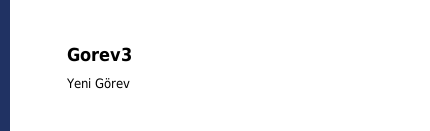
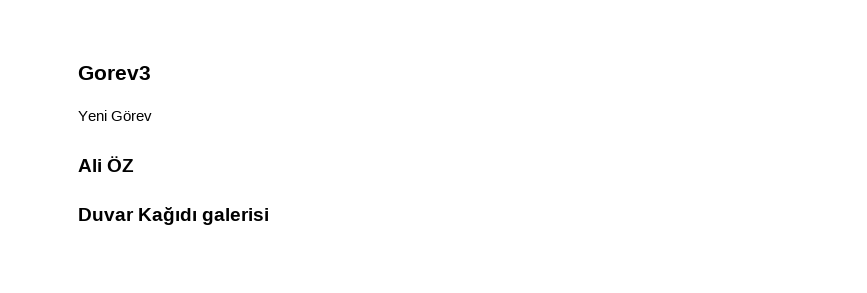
(130, 83) none -> [78,156,135,172] [78,207,270,225] // Ali ÖZ // Duvar Kağıdı galerisi

